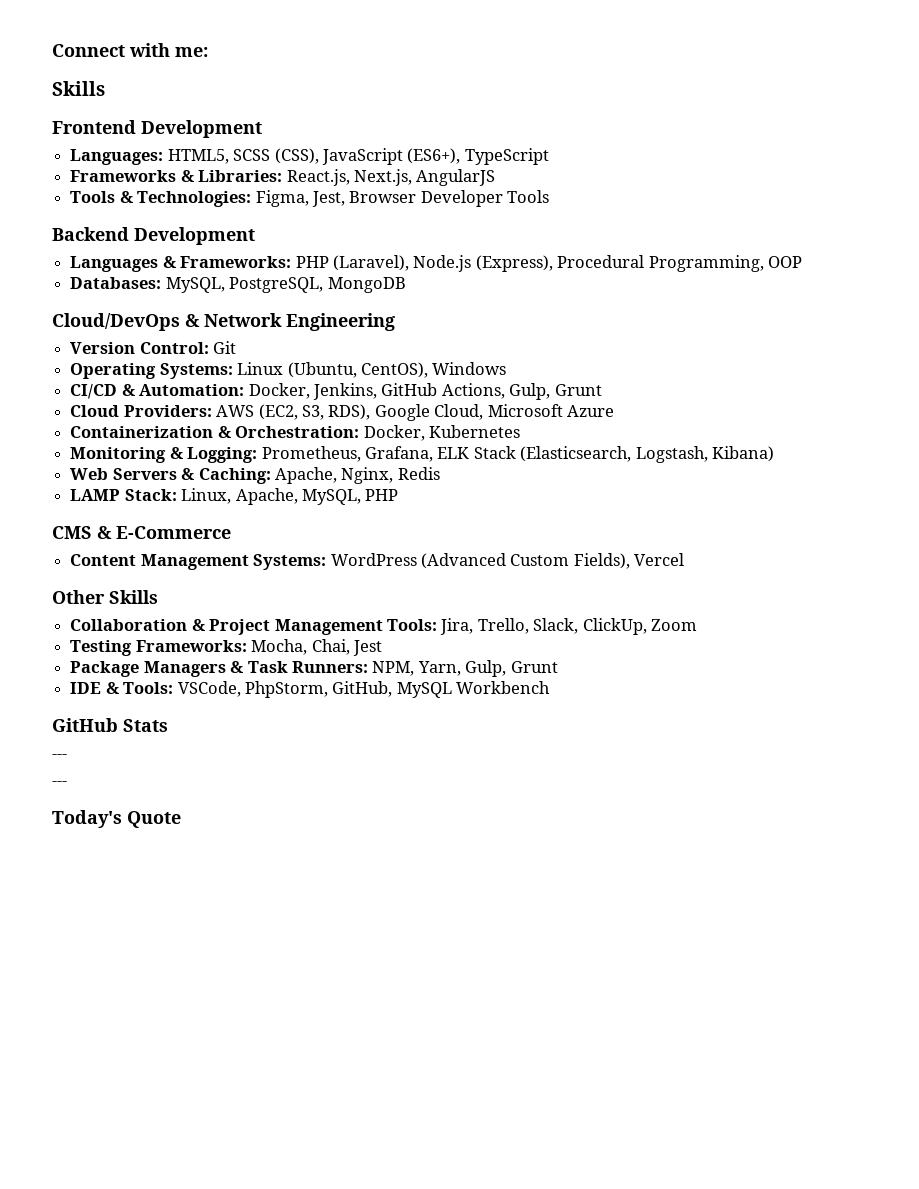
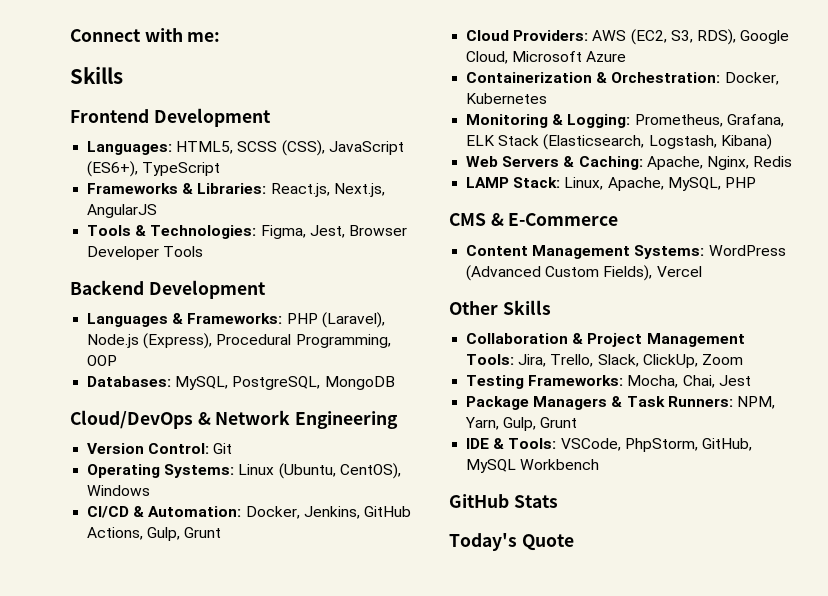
[52,754,67,759] [52,781,67,786] // --- // --- -> (558, 501) none

